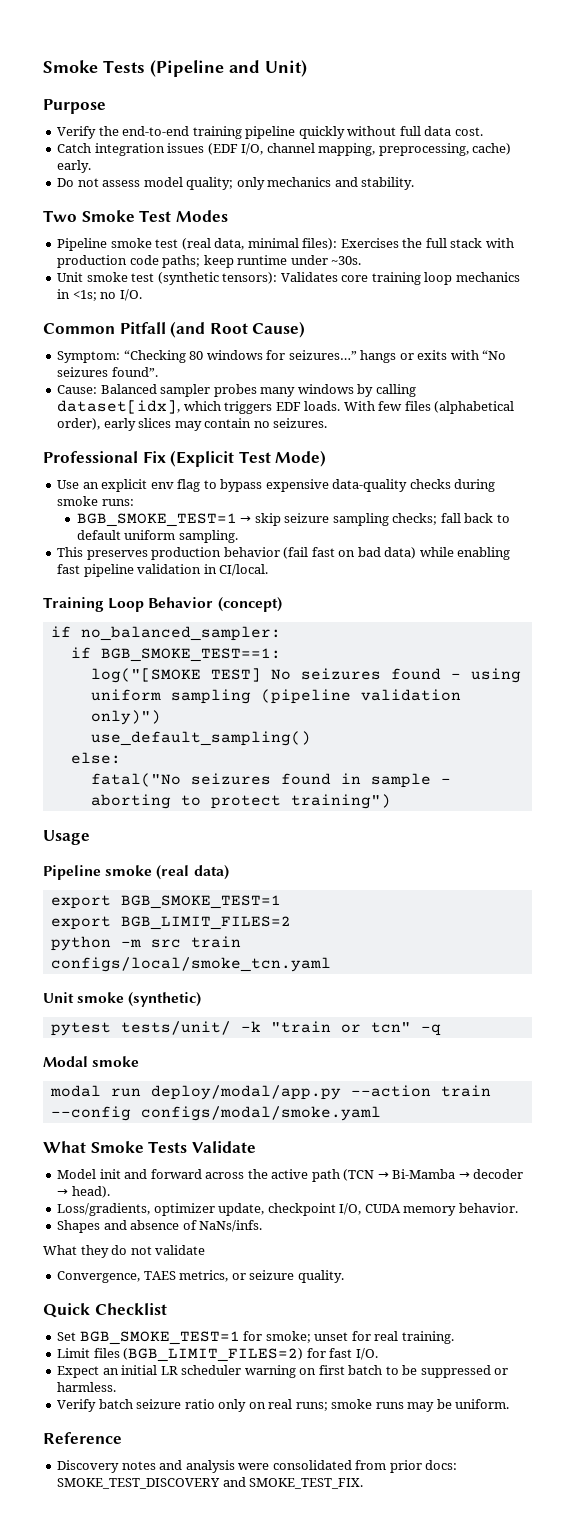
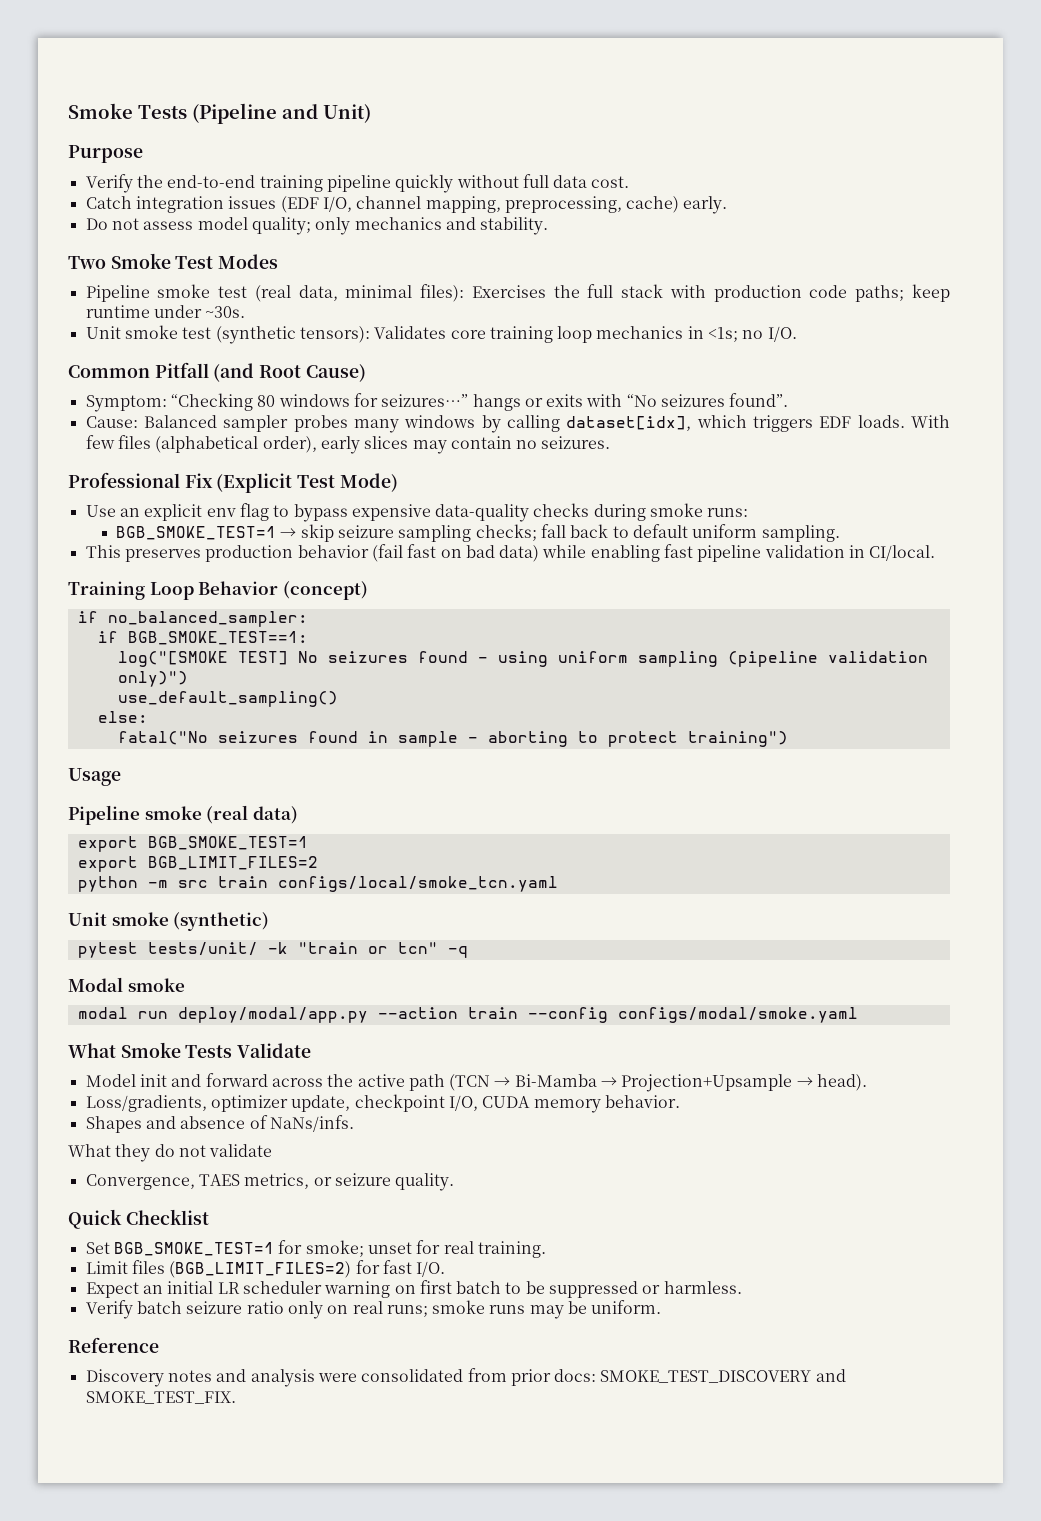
[473,1169,524,1179] decoder -> [621,1074,793,1092] Projection+Upsample

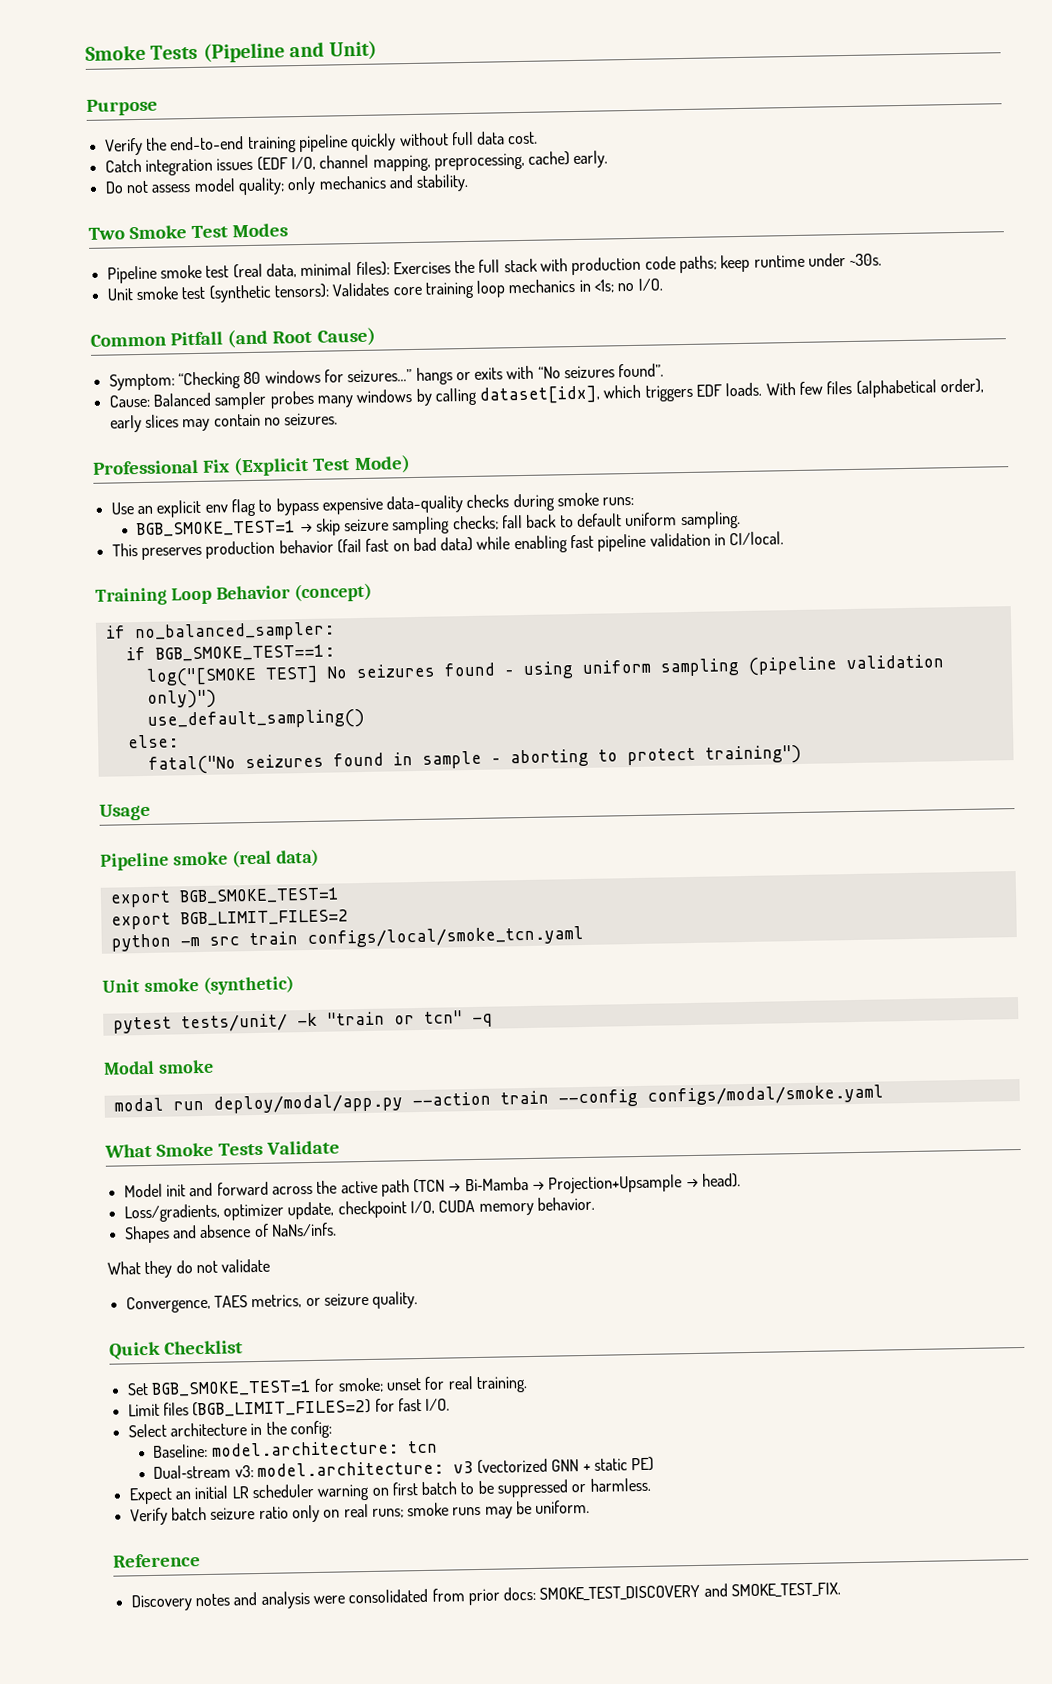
(446, 1269) none -> [127,1420,332,1439] [152,1440,438,1458] [153,1456,655,1479] // Select architecture in the config: // Baseline: model.architecture: tcn // Dual‑stream v3: model.architecture: v3 (vectorized GNN + static PE)

